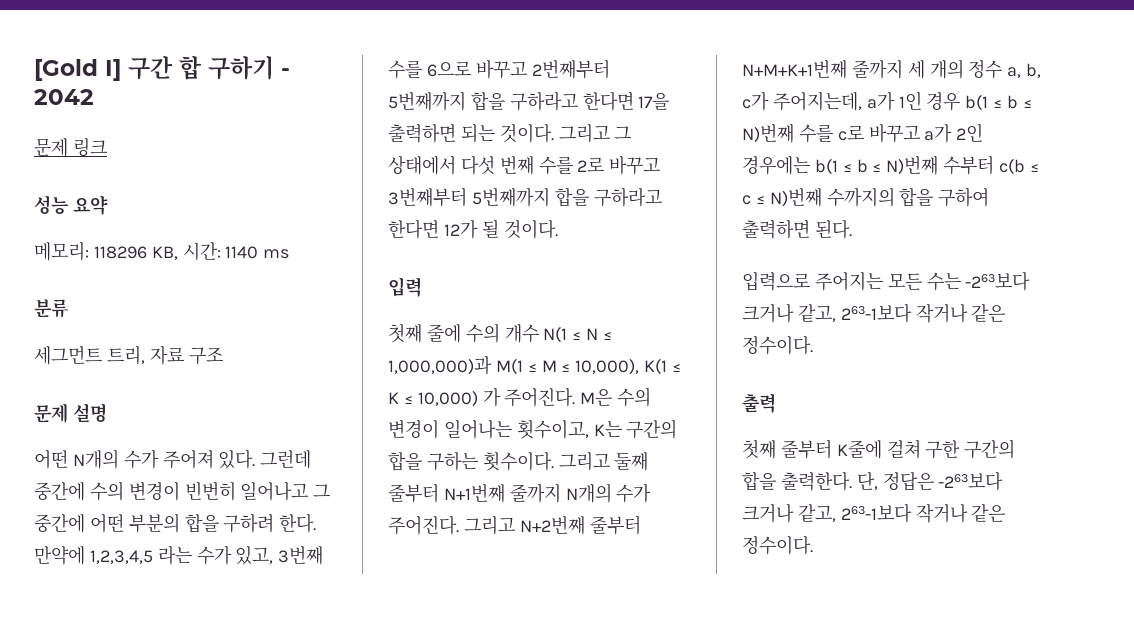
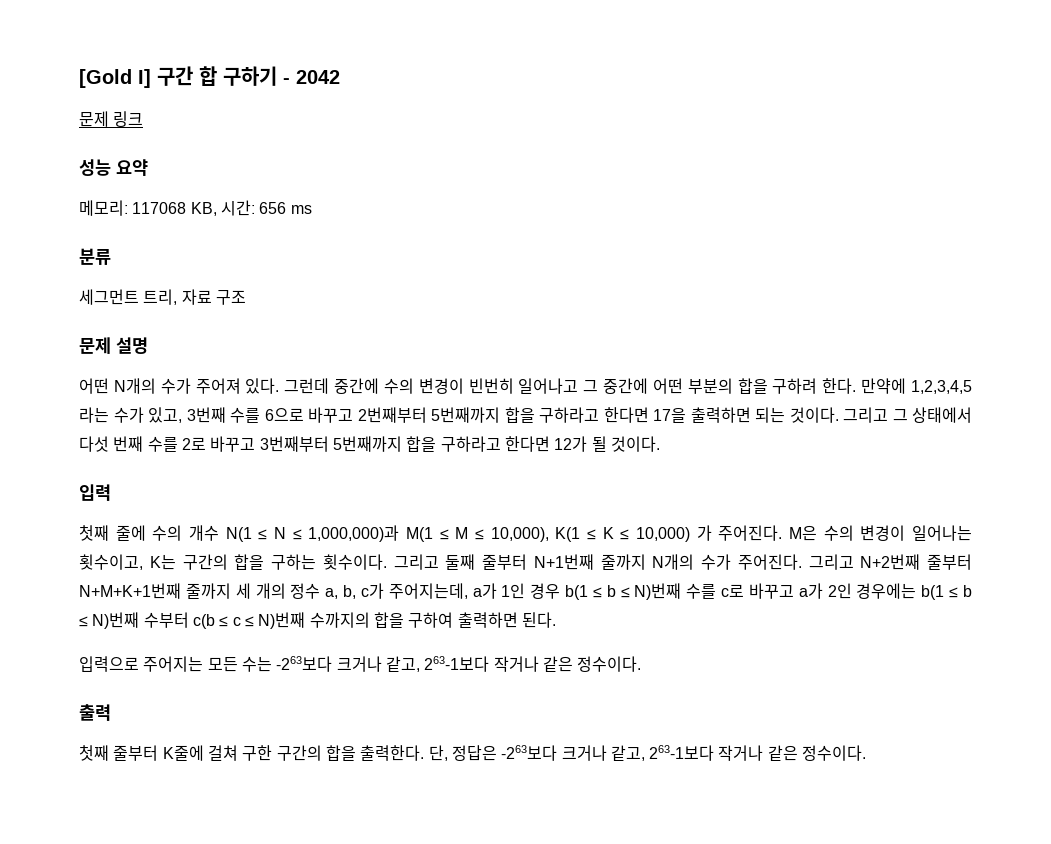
[93,246,147,259] 118296 -> [132,202,187,214] 117068
[225,246,259,259] 1140 -> [259,202,287,214] 656

